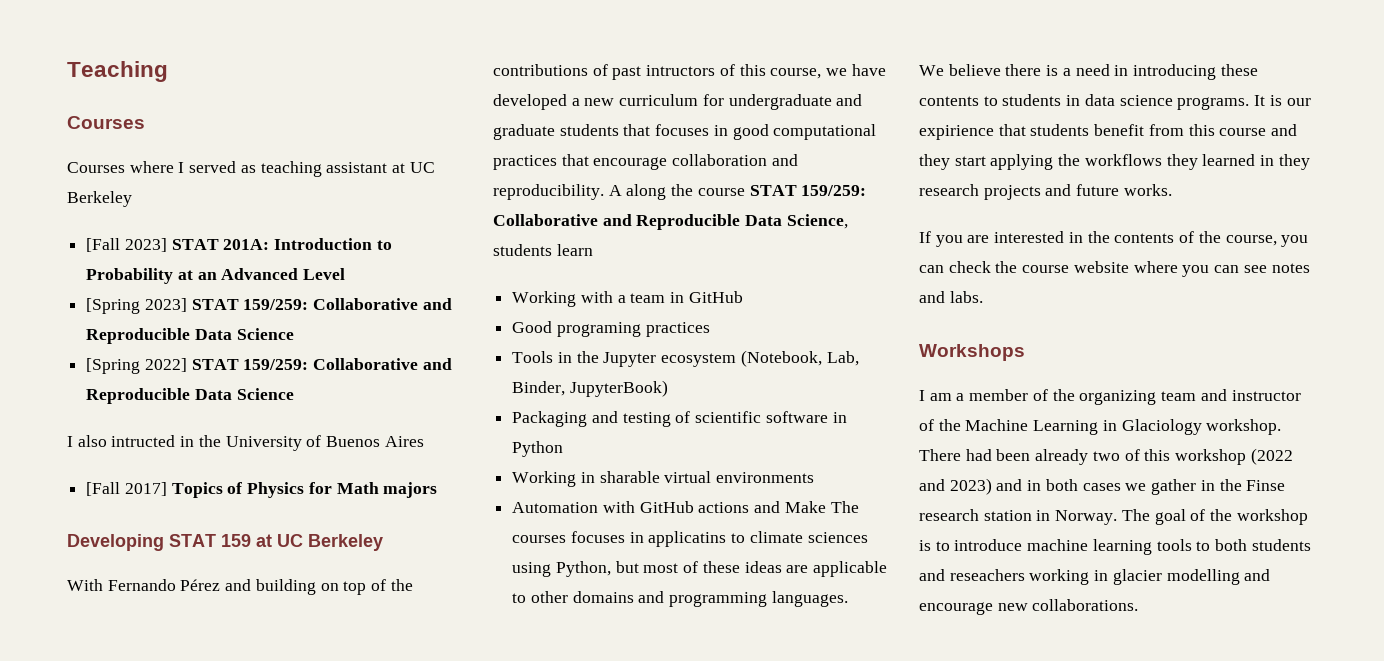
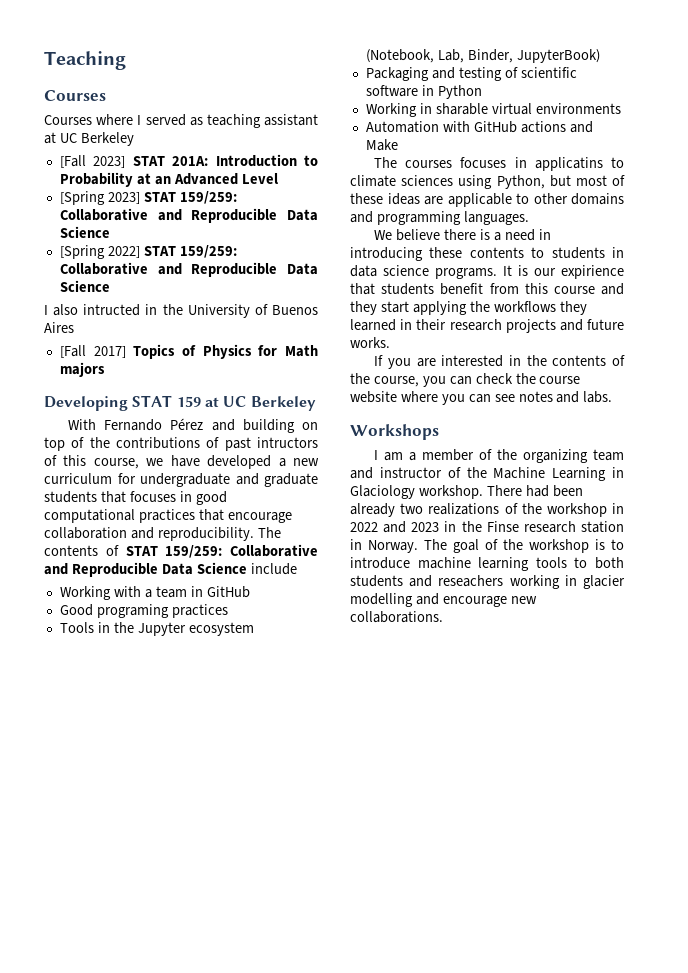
[608,184,867,200] [493,214,848,230] [493,244,593,256] A along the course STAT 159/259: Collaborative and Reproducible Data Science, students learn -> [257,527,281,538] [44,544,318,558] [44,562,297,577] The contents of STAT 159/259: Collaborative and Reproducible Data Science include
(826, 507) none -> (398, 145) //
[1278,154,1310,170] they -> [416,319,447,330] their
[1124,448,1293,465] [919,478,1197,495] of this workshop (2022 and 2023) and in both cases we gather -> [428,503,624,517] [350,521,440,533] realizations of the workshop in 2022 and 2023

